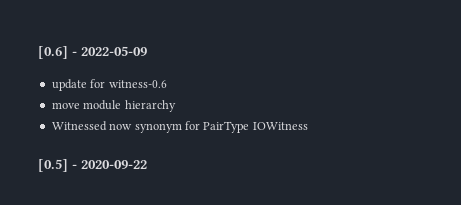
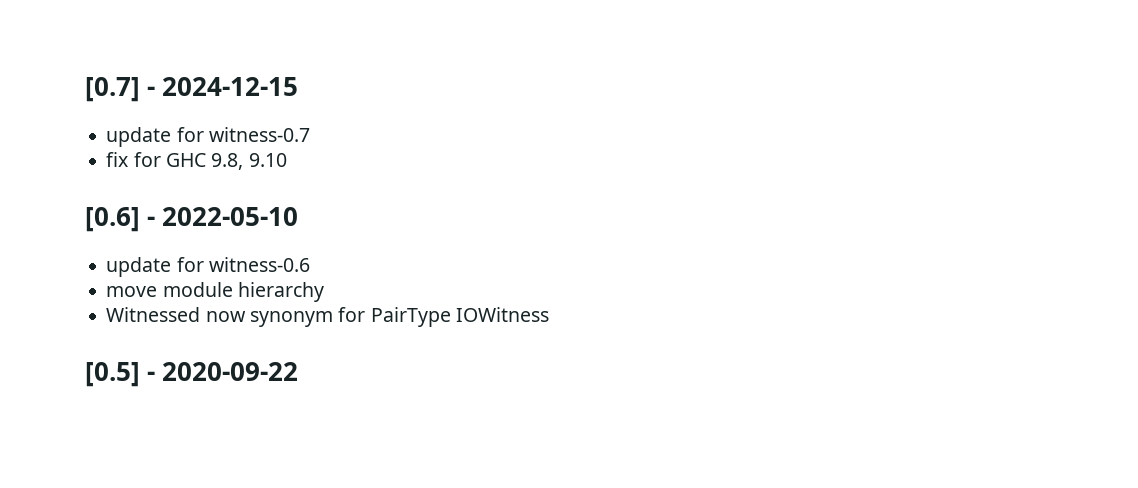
(38, 52) none -> [85,77,299,102] [106,127,310,147] [106,152,287,170] [0.7] - 2024-12-15 // update for witness-0.7 // fix for GHC 9.8, 9.10 //
[81,46,147,56] 2022-05-09 -> [162,207,299,226] 2022-05-10

